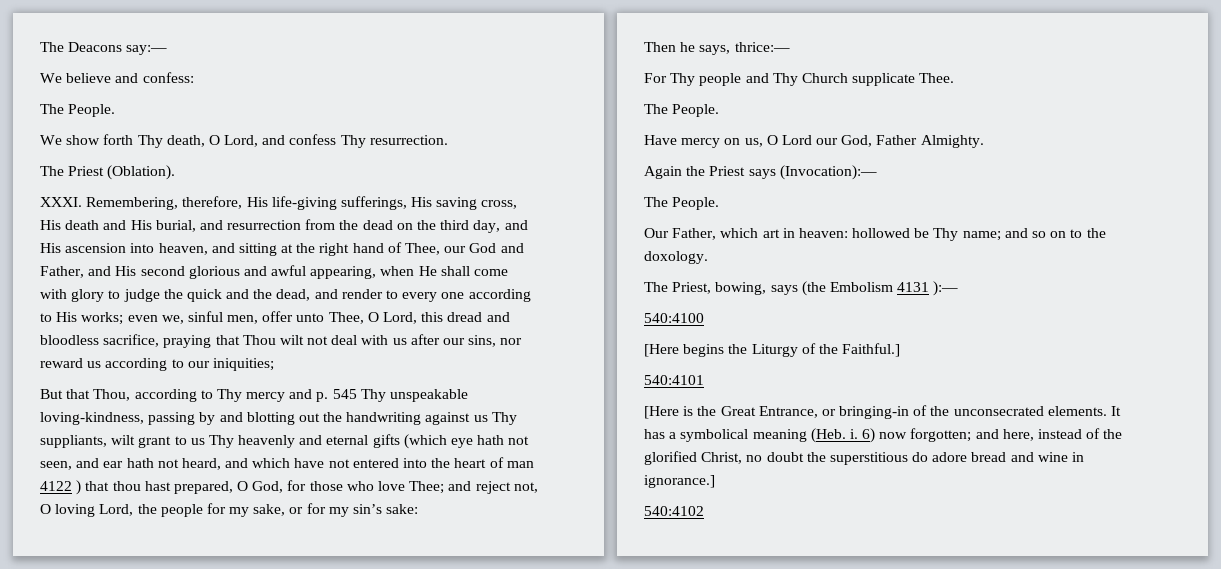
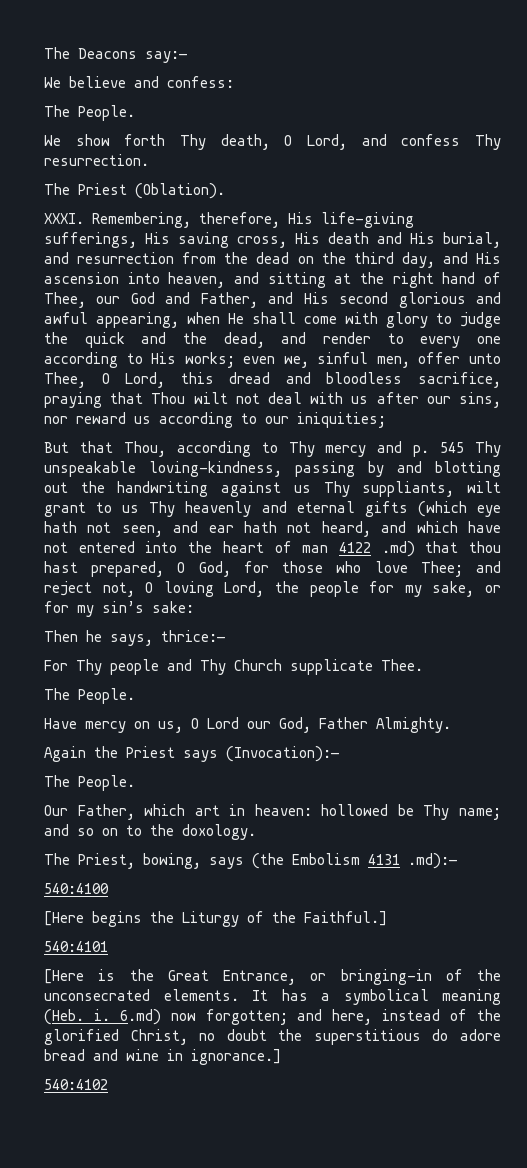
[76,480,82,495] ) -> [381,541,415,557] .md)
[933,281,959,296] ):— -> [408,853,457,869] .md):—
[862,428,876,443] 6) -> [119,1009,161,1025] 6.md)

